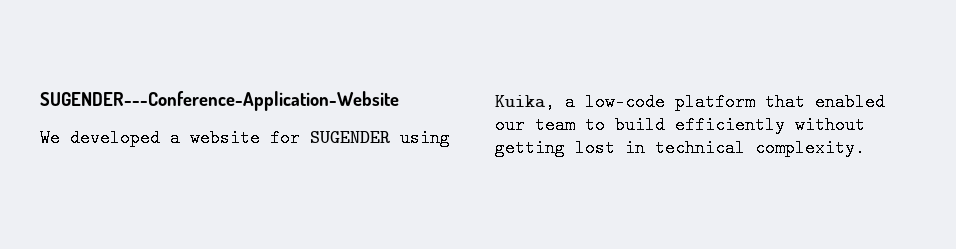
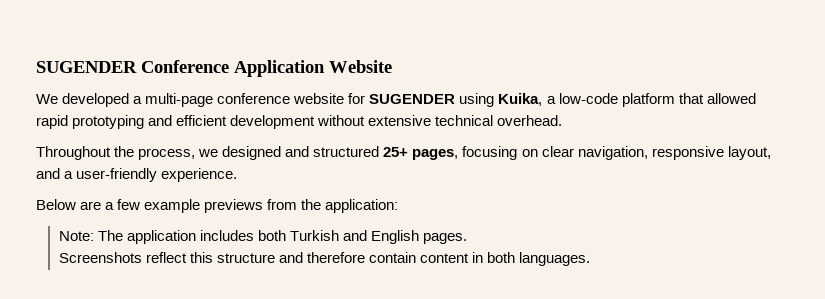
[40,91,399,111] SUGENDER---Conference-Application-Website -> [36,60,392,77] SUGENDER Conference Application Website
(180, 138) none -> [145,93,291,107] multi-page conference
[815,93,885,111] [495,116,865,134] [495,139,865,157] enabled our team to build efficiently without getting lost in technical complexity. -> [706,93,756,104] [36,115,563,129] [36,146,771,160] [36,168,238,182] [36,199,399,213] [58,230,467,244] [58,252,591,266] allowed rapid prototyping and efficient development without extensive technical overhead. // Throughout the process, we designed and structured 25+ pages, focusing on clear navigation, responsive layout, and a user-friendly experience. // Below are a few example previews from the application: // Note: The application includes both Turkish and English pages. // Screenshots reflect this structure and therefore contain content in both languages.

